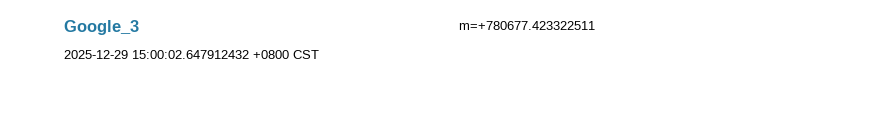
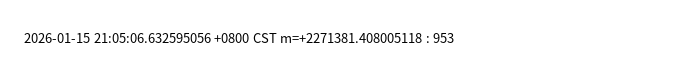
[64,20,139,35] [64,50,319,59] [459,21,595,30] Google_3 // 2025-12-29 15:00:02.647912432 +0800 CST m=+780677.423322511 -> [24,33,455,43] 2026-01-15 21:05:06.632595056 +0800 CST m=+2271381.408005118 : 953

